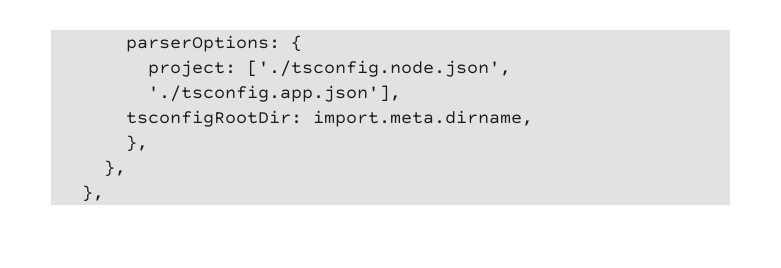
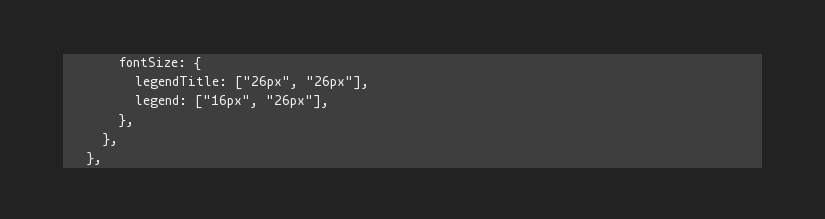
[126,35,280,52] parserOptions: -> [119,57,187,67] fontSize:
[148,60,511,77] [148,85,401,102] [126,110,533,127] project: ['./tsconfig.node.json', './tsconfig.app.json'], // tsconfigRootDir: import.meta.dirname, -> [135,76,370,90] [135,95,330,109] legendTitle: ["26px", "26px"], // legend: ["16px", "26px"],

